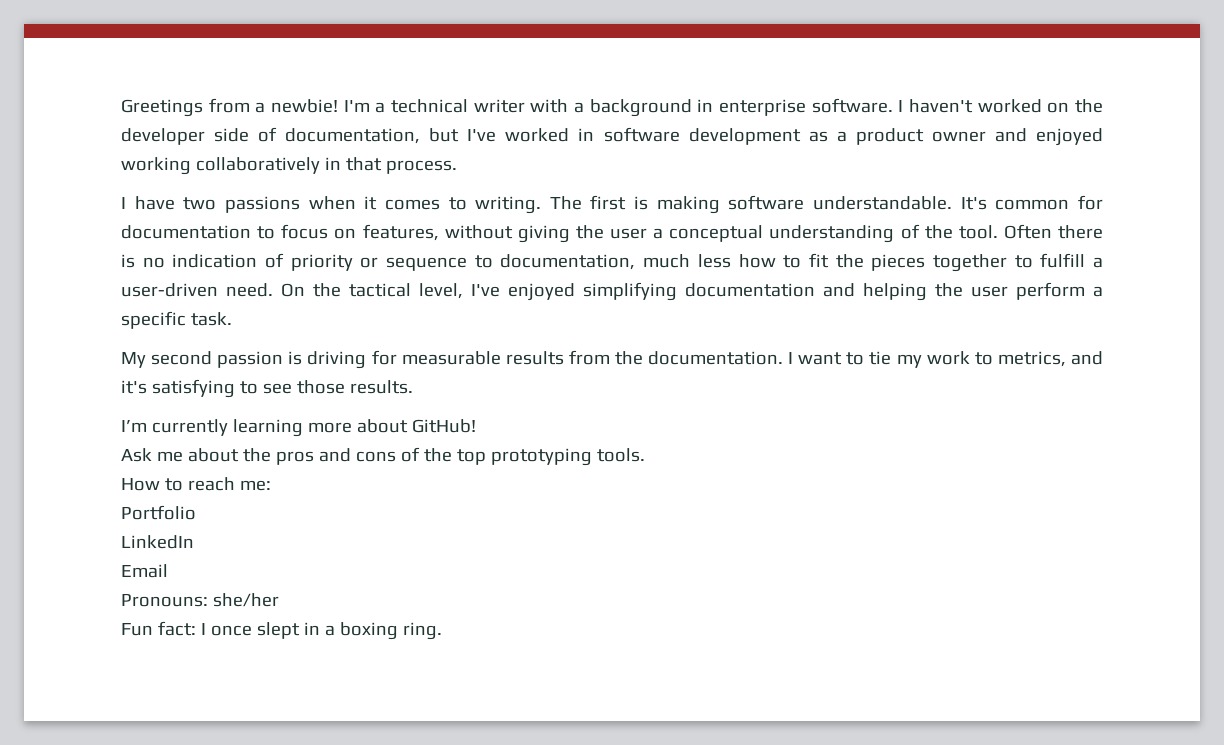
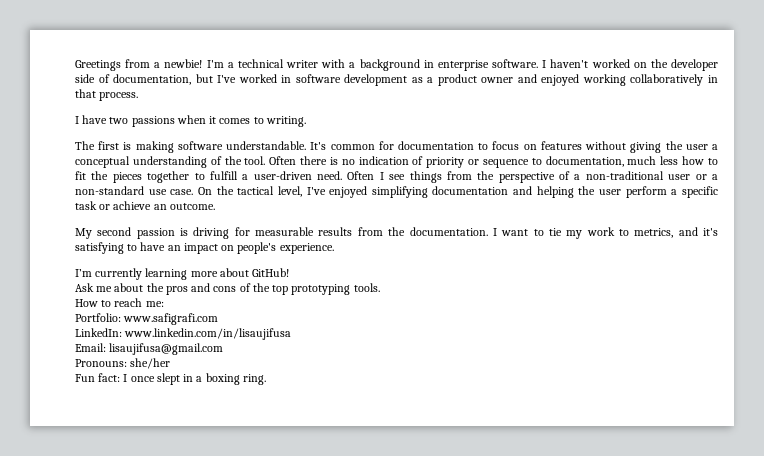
(542, 205) none -> (306, 121) //
[362,224,439,241] features, -> [540,141,582,150] features
(273, 290) none -> [347,171,718,183] [75,186,194,195] Often I see things from the perspective of a non-traditional user or a non-standard use case.
[190,312,232,326] task. -> [75,201,215,210] task or achieve an outcome.
[262,380,413,394] see those results. -> [140,242,334,254] have an impact on people's experience.
[121,505,196,520] [121,535,194,549] [121,564,168,578] Portfolio // LinkedIn // Email -> [75,313,219,325] [75,328,292,340] [75,343,224,355] Portfolio: www.safigrafi.com // LinkedIn: www.linkedin.com/in/lisaujifusa // Email: lisaujifusa@gmail.com

